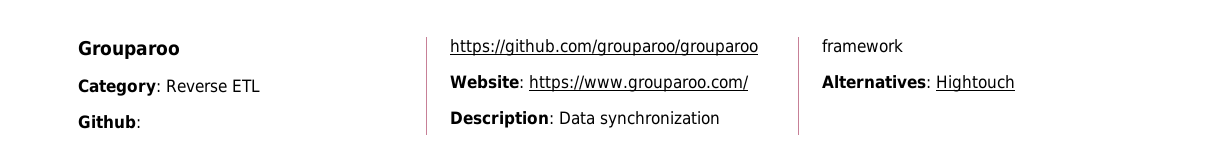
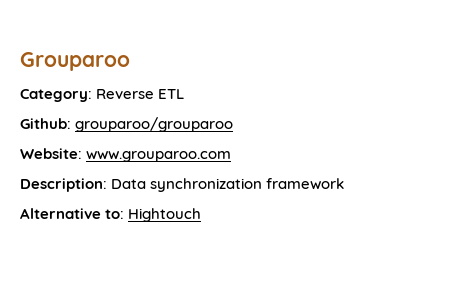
[450,39,758,56] https://github.com/grouparoo/grouparoo -> [75,117,234,132] grouparoo/grouparoo
[529,75,749,92] https://www.grouparoo.com/ -> [86,151,232,162] www.grouparoo.com
[822,75,931,89] Alternatives: -> [20,208,125,219] Alternative to:

